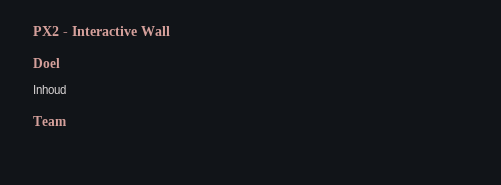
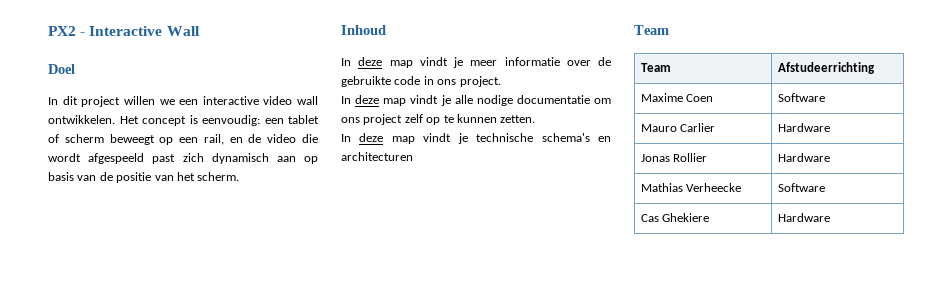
[33,85,66,94] [33,116,67,126] Inhoud // Team -> [48,96,318,107] [48,115,319,126] [48,134,318,145] [48,153,318,164] [48,172,240,183] [341,25,386,35] [341,57,611,68] [341,76,501,87] [341,95,611,106] [341,114,536,125] [341,133,611,144] [341,152,413,161] [634,25,669,35] [640,63,671,72] [777,62,875,74] [640,93,714,102] [777,93,825,102] [640,123,716,132] [777,123,830,132] [640,153,708,162] [777,153,830,162] [640,183,742,192] [777,183,825,192] [640,213,710,222] [777,213,830,222] In dit project willen we een interactive video wall ontwikkelen. Het concept is eenvoudig: een tablet of scherm beweegt op een rail, en de video die wordt afgespeeld past zich dynamisch aan op basis van de positie van het scherm. // Inhoud // In deze map vindt je meer informatie over de gebruikte code in ons project. // In deze map vindt je alle nodige documentatie om ons project zelf op te kunnen zetten. // In deze map vindt je technische schema's en architecturen // Team // Team | Afstudeerrichting // Maxime Coen | Software // Mauro Carlier | Hardware // Jonas Rollier | Hardware // Mathias Verheecke | Software // Cas Ghekiere | Hardware

